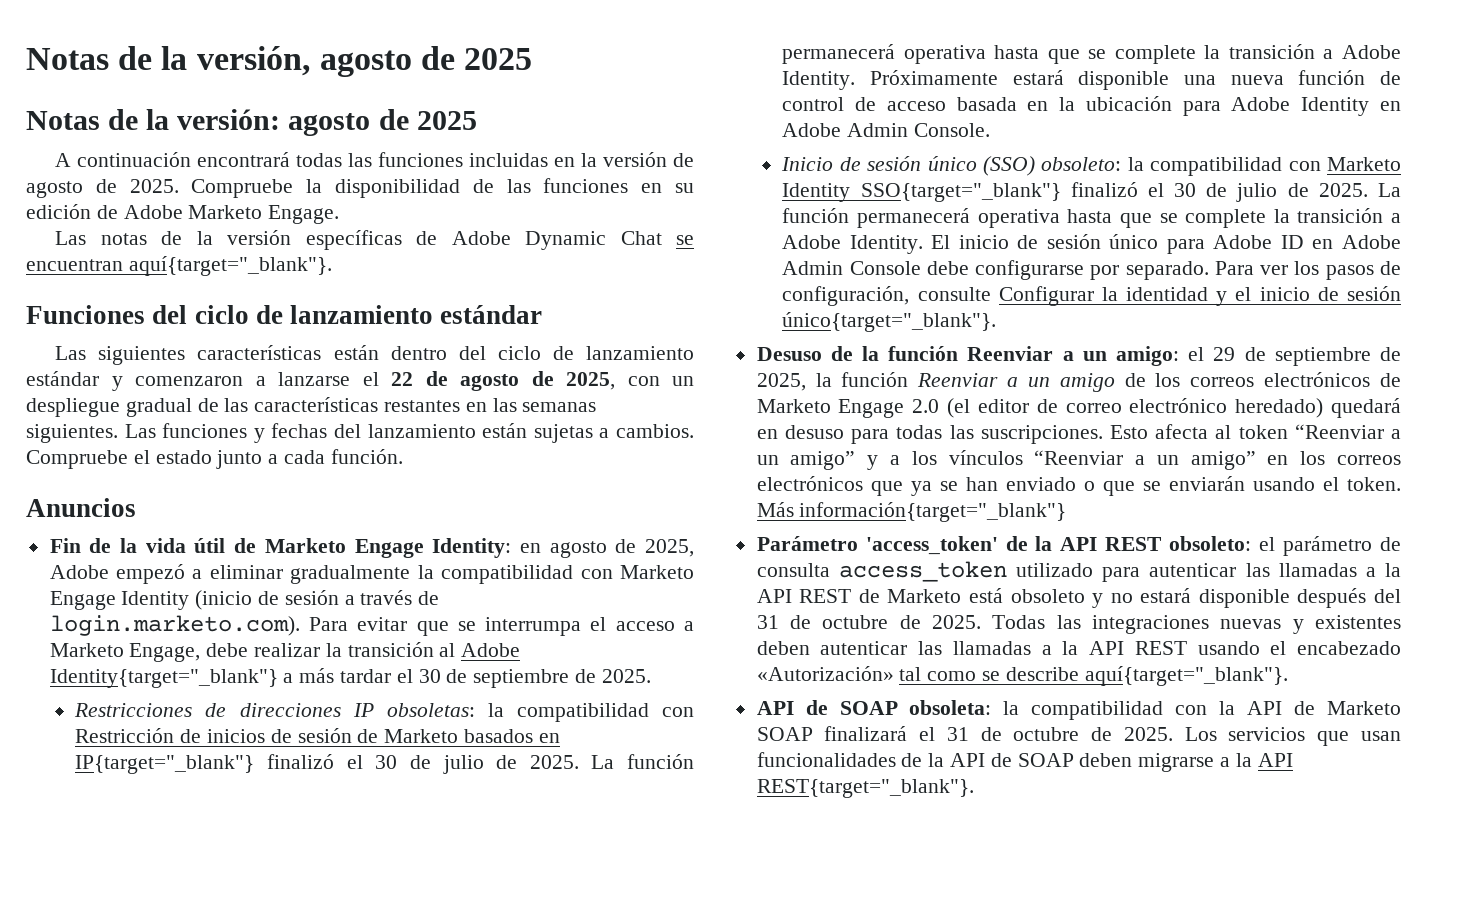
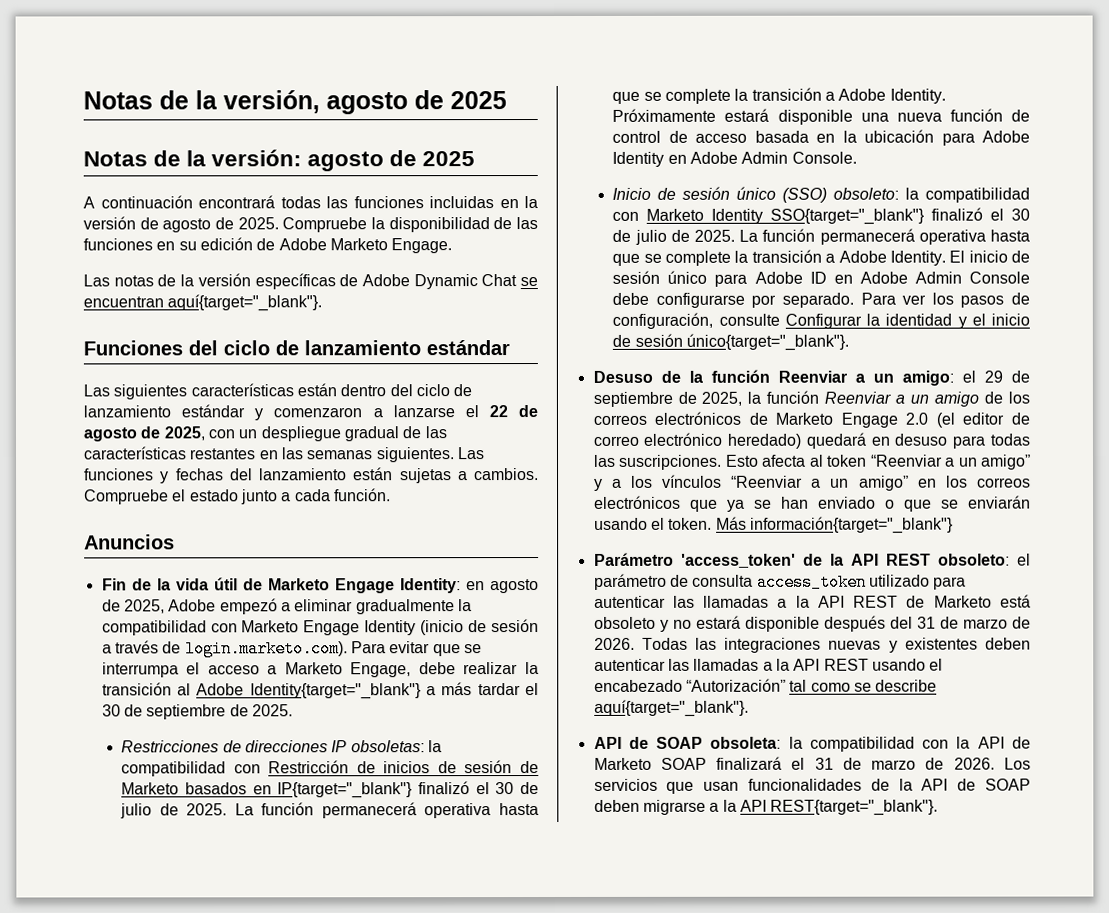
[822,615,981,629] octubre de 2025. -> [962,616,1031,629] [593,637,635,650] marzo de 2026.
[756,666,894,681] «Autorización» -> [685,678,786,692] “Autorización”
[1013,727,1173,741] octubre de 2025. -> [871,757,995,770] marzo de 2026.

